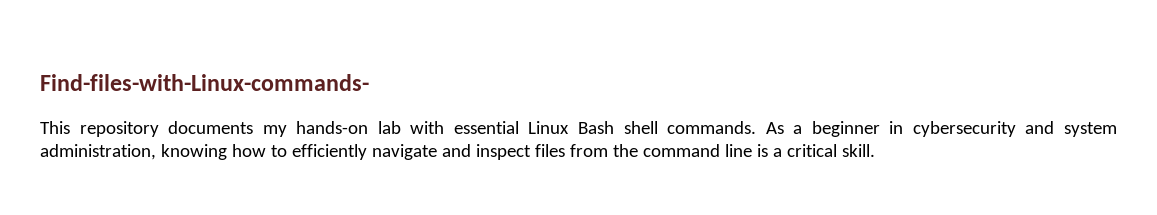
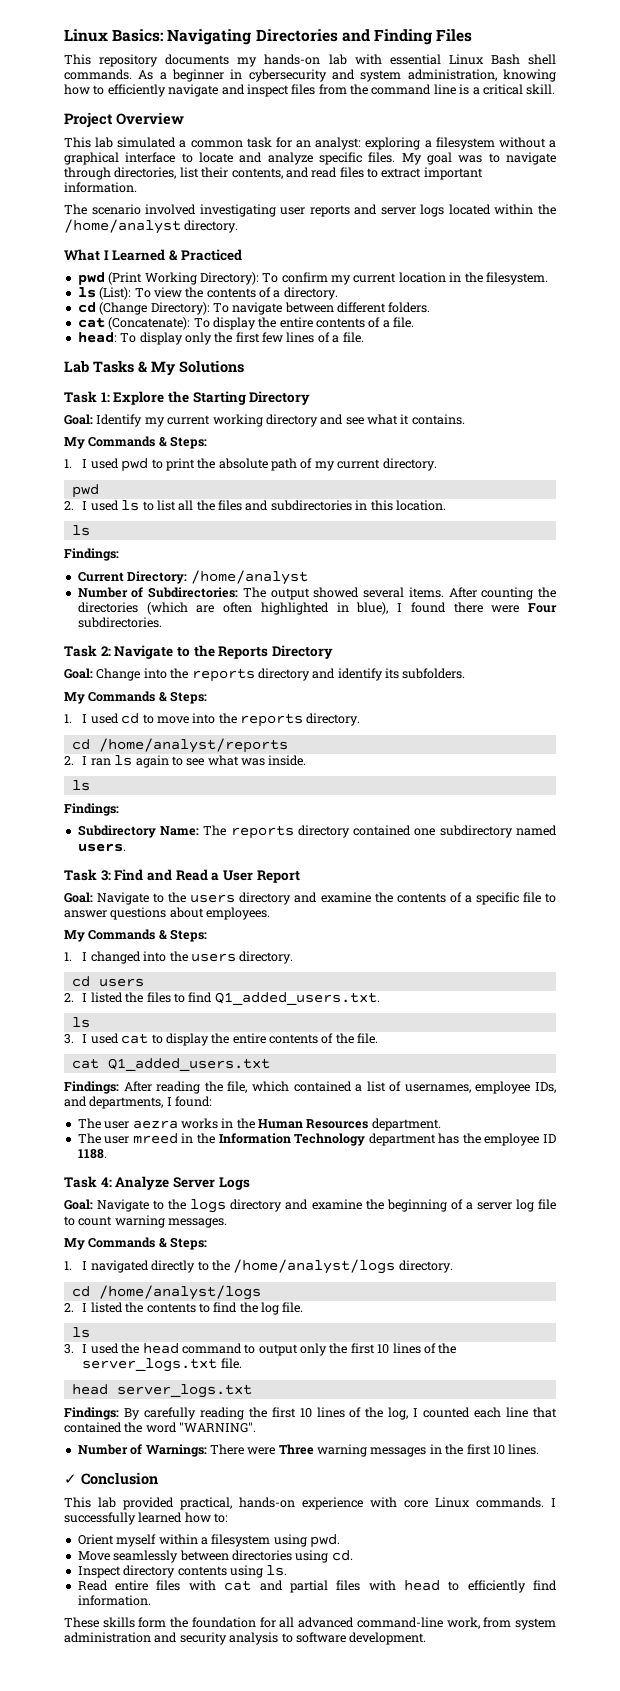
[40,74,369,91] Find-files-with-Linux-commands- -> [64,29,473,45] Linux Basics: Navigating Directories and Finding Files
(875, 150) none -> [64,112,184,128] [64,137,556,150] [64,152,556,165] [64,167,483,180] [64,182,137,193] [64,204,556,217] [64,219,239,234] [64,249,242,261] [77,272,548,285] [77,287,338,300] [77,302,431,315] [77,317,415,330] [77,332,364,345] [64,360,244,376] [64,391,311,405] [64,414,465,427] [64,436,208,449] [64,458,437,472] [71,484,99,498] [64,500,446,511] [71,525,90,536] [64,548,119,561] [77,570,308,585] [77,587,557,600] [77,602,557,615] [77,617,162,628] [64,645,333,659] [64,668,466,682] [64,691,208,704] [64,713,361,727] [71,738,288,753] [64,755,307,768] [71,780,90,791] [64,803,119,816] [77,825,557,839] [77,843,126,852] [64,869,300,883] [64,892,556,905] [64,907,271,920] [64,929,208,942] [64,951,294,964] [71,976,144,987] [64,992,380,1005] [71,1017,90,1028] [64,1033,379,1046] [71,1058,270,1071] [64,1081,556,1094] [64,1096,213,1109] [77,1118,441,1131] [77,1133,556,1146] [77,1149,107,1159] [64,1176,250,1190] [64,1199,556,1213] [64,1215,228,1228] [64,1237,208,1250] [64,1259,453,1274] [71,1285,261,1300] [64,1302,304,1315] [71,1327,90,1338] [64,1343,457,1356] [82,1358,242,1372] [71,1384,252,1398] [64,1407,557,1420] [64,1422,257,1433] [77,1444,540,1457] [64,1472,158,1485] [64,1497,556,1510] [64,1512,229,1525] [77,1534,340,1548] [77,1550,353,1563] [77,1565,288,1578] [77,1580,558,1593] [77,1595,151,1606] [64,1617,557,1630] [64,1632,427,1645] // Project Overview // This lab simulated a common task for an analyst: exploring a filesystem without a graphical interface to locate and analyze specific files. My goal was to navigate through directories, list their contents, and read files to extract important information. // The scenario involved investigating user reports and server logs located within the /home/analyst directory. // What I Learned & Practiced // pwd (Print Working Directory): To confirm my current location in the filesystem. // ls (List): To view the contents of a directory. // cd (Change Directory): To navigate between different folders. // cat (Concatenate): To display the entire contents of a file. // head: To display only the first few lines of a file. // Lab Tasks & My Solutions // Task 1: Explore the Starting Directory // Goal: Identify my current working directory and see what it contains. // My Commands & Steps: // 1. I used pwd to print the absolute path of my current directory. // pwd // 2. I used ls to list all the files and subdirectories in this location. // ls // Findings: // Current Directory: /home/analyst // Number of Subdirectories: The output showed several items. After counting the directories (which are often highlighted in blue), I found there were Four subdirectories. // Task 2: Navigate to the Reports Directory // Goal: Change into the reports directory and identify its subfolders. // My Commands & Steps: // 1. I used cd to move into the reports directory. // cd /home/analyst/reports // 2. I ran ls again to see what was inside. // ls // Findings: // Subdirectory Name: The reports directory contained one subdirectory named users. // Task 3: Find and Read a User Report // Goal: Navigate to the users directory and examine the contents of a specific file to answer questions about employees. // My Commands & Steps: // 1. I changed into the users directory. // cd users // 2. I listed the files to find Q1_added_users.txt. // ls // 3. I used cat to display the entire contents of the file. // cat Q1_added_users.txt // Findings: After reading the file, which contained a list of usernames, employee IDs, and departments, I found: // The user aezra works in the Human Resources department. // The user mreed in the Information Technology department has the employee ID 1188. // Task 4: Analyze Server Logs // Goal: Navigate to the logs directory and examine the beginning of a server log file to count warning messages. // My Commands & Steps: // 1. I navigated directly to the /home/analyst/logs directory. // cd /home/analyst/logs // 2. I listed the contents to find the log file. // ls // 3. I used the head command to output only the first 10 lines of the server_logs.txt file. // head server_logs.txt // Findings: By carefully reading the first 10 lines of the log, I counted each line that contained the word "WARNING". // Number of Warnings: There were Three warning messages in the first 10 lines. // ✓ Conclusion // This lab provided practical, hands-on experience with core Linux commands. I successfully learned how to: // Orient myself within a filesystem using pwd. // Move seamlessly between directories using cd. // Inspect directory contents using ls. // Read entire files with cat and partial files with head to efficiently find information. // These skills form the foundation for all advanced command-line work, from system administration and security analysis to software development.

